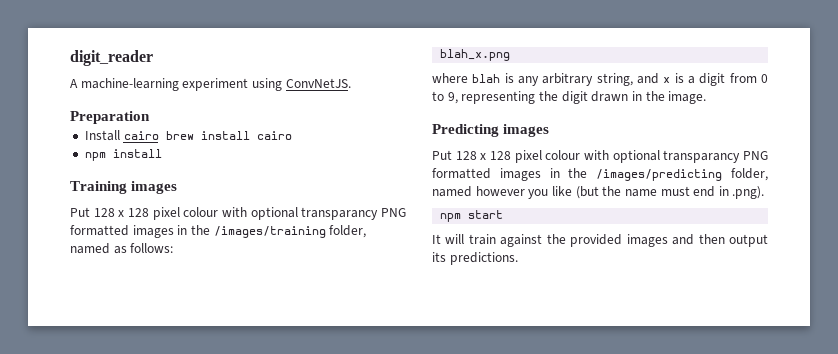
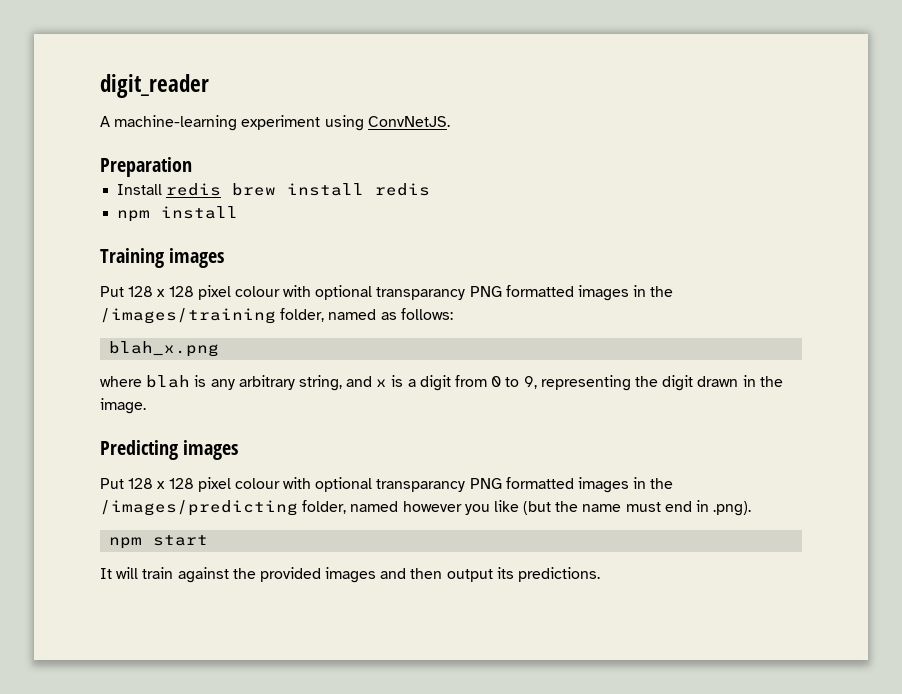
[123,131,159,140] cairo -> [166,183,222,196] redis
[256,131,292,140] cairo -> [375,183,431,196] redis

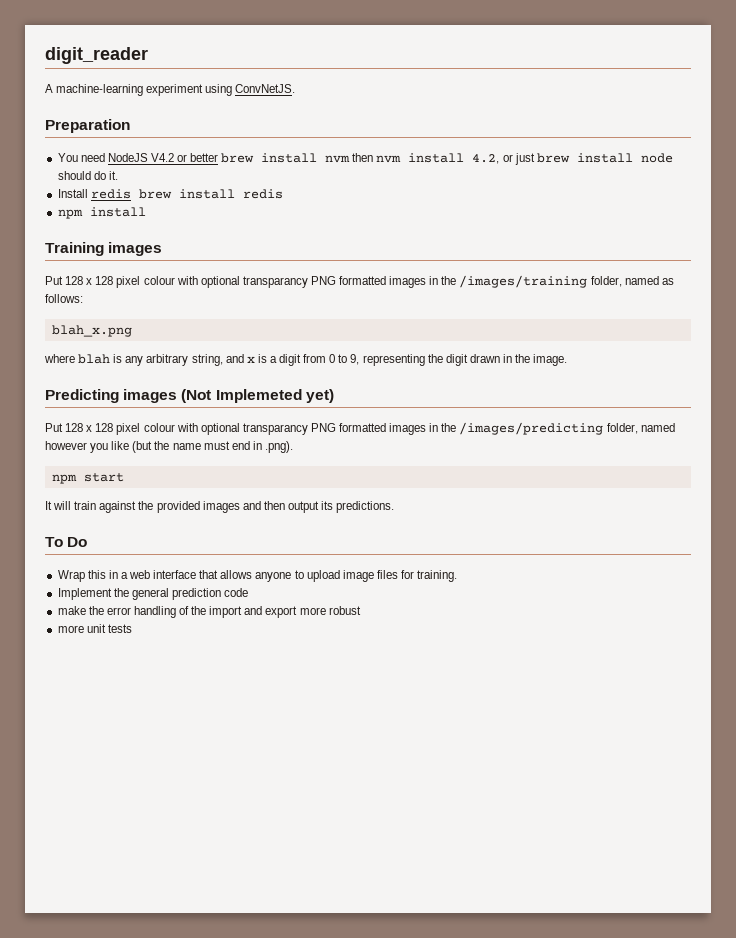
(192, 167) none -> [57,153,673,165] [57,171,118,180] // You need NodeJS V4.2 or better brew install nvm then nvm install 4.2, or just brew install node should do it.
(239, 450) none -> [181,389,334,403] (Not Implemeted yet)
(601, 574) none -> [45,537,88,547] [57,570,458,582] [57,588,249,600] [57,606,361,618] [57,624,132,633] // To Do // Wrap this in a web interface that allows anyone to upload image files for training. // Implement the general prediction code // make the error handling of the import and export more robust // more unit tests

